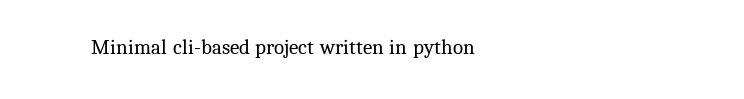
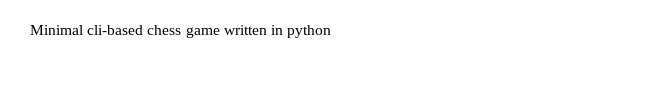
[255,39,315,58] project -> [147,25,220,38] chess game

